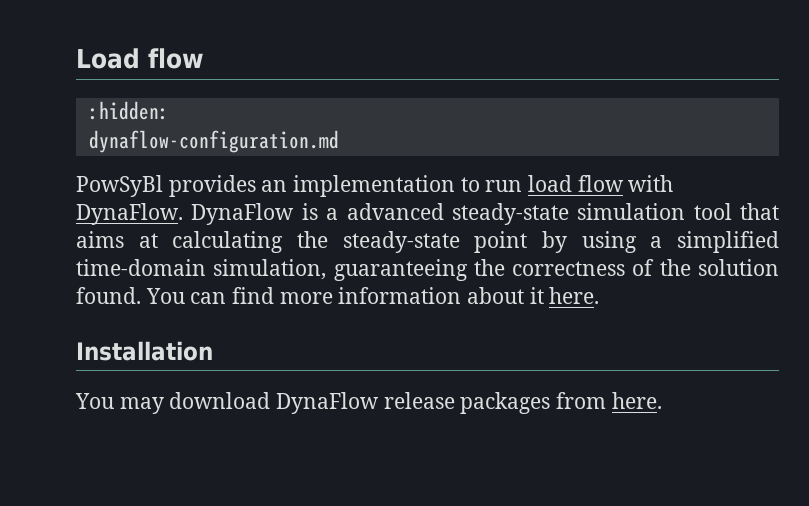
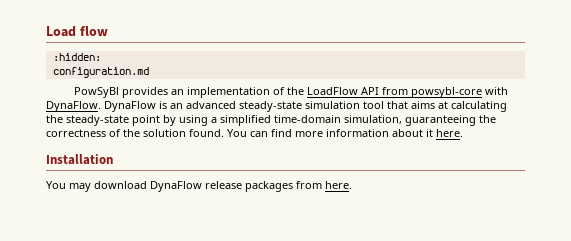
[88,130,339,153] dynaflow-configuration.md -> [52,67,149,78] configuration.md
[460,175,624,192] to run load flow -> [272,87,482,98] of the LoadFlow API from powsybl-core
[326,208,339,220] a -> [170,103,183,109] an

